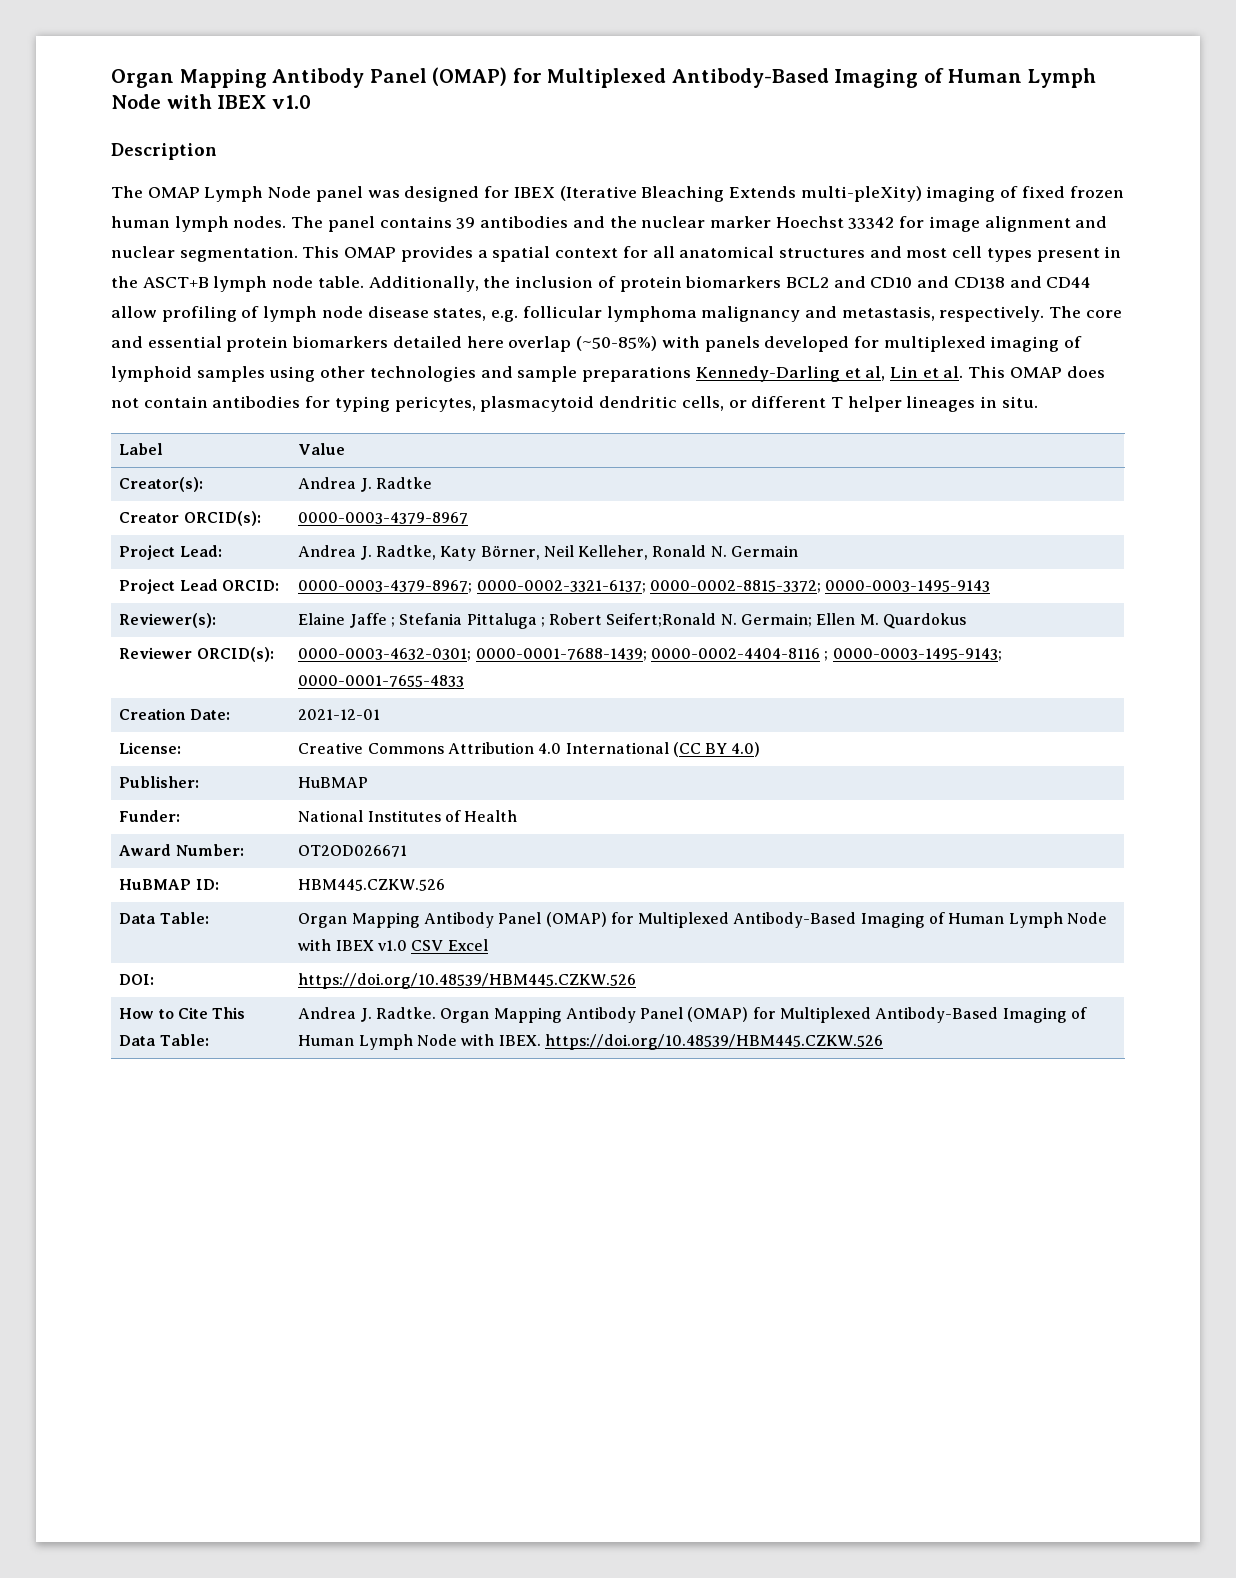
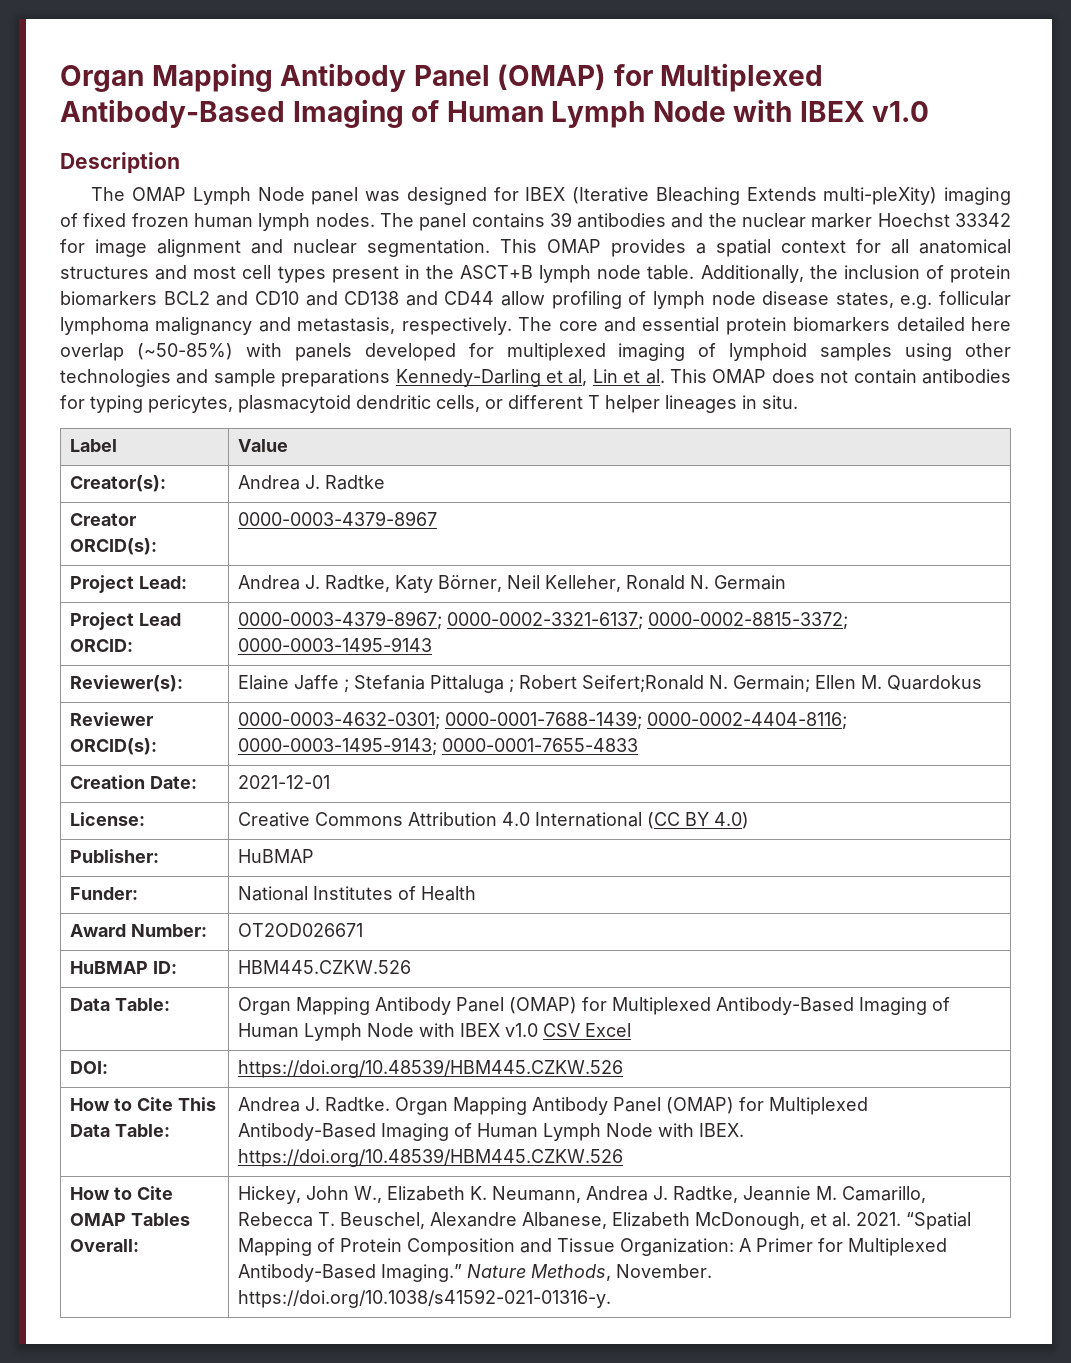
[650,648,829,661] 0000-0002-4404-8116 ; -> [647,712,848,729] 0000-0002-4404-8116;
(883, 1042) none -> [70,1186,174,1200] [70,1213,191,1226] [70,1239,140,1252] [238,1186,927,1204] [238,1212,972,1230] [238,1238,948,1256] [238,1264,713,1282] [238,1289,612,1308] // How to Cite OMAP Tables Overall: | Hickey, John W., Elizabeth K. Neumann, Andrea J. Radtke, Jeannie M. Camarillo, Rebecca T. Beuschel, Alexandre Albanese, Elizabeth McDonough, et al. 2021. “Spatial Mapping of Protein Composition and Tissue Organization: A Primer for Multiplexed Antibody-Based Imaging.” Nature Methods, November. https://doi.org/10.1038/s41592-021-01316-y.

